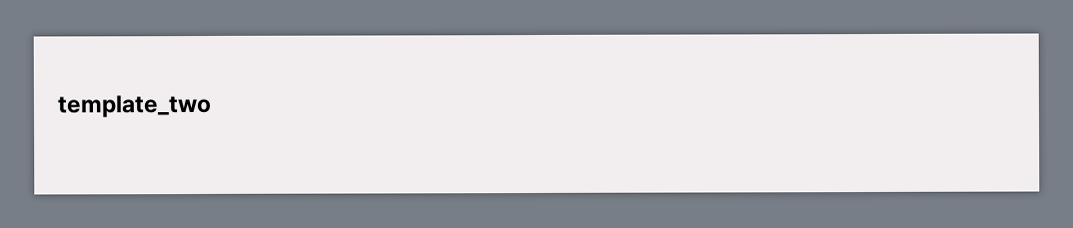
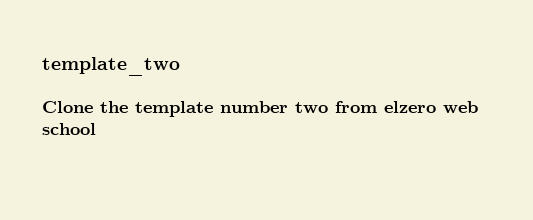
(212, 106) none -> [42,101,478,117] [42,123,96,135] // Clone the template number two from elzero web school

